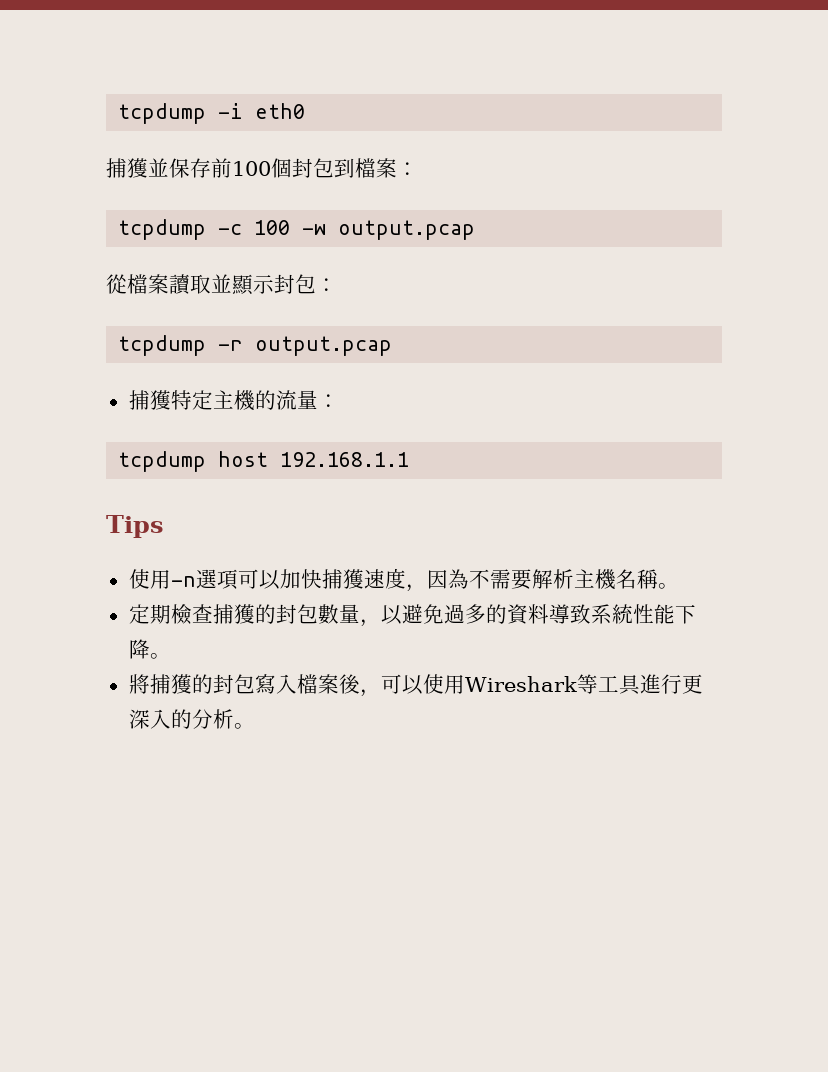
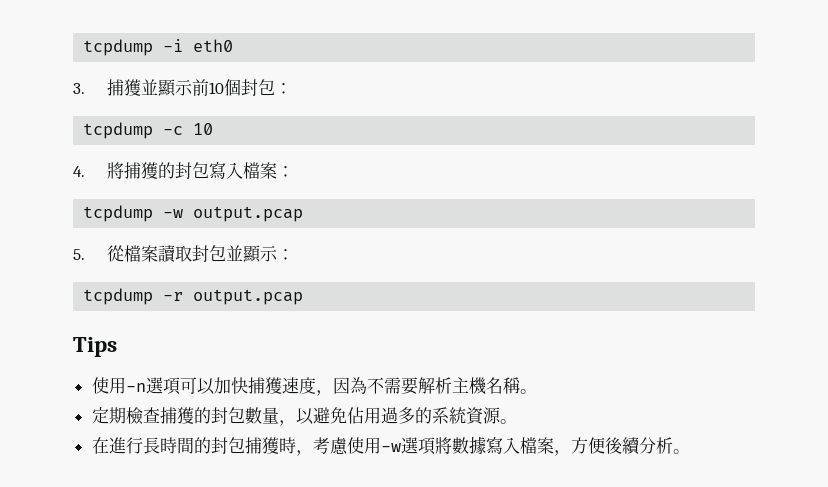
[106,158,355,178] 捕獲並保存前100個封包到 -> [73,79,292,97] [83,122,214,139] [73,161,243,179] 3.捕獲並顯示前10個封包： // tcpdump -c 10 // 4.將捕獲的封包寫入
[218,220,291,235] -c 100 -> (154, 213) none
(476, 230) none -> [73,249,85,260] 5.
[211,274,316,295] 並顯示封包 -> [191,245,278,263] 封包並顯示
[128,390,339,411] [118,451,410,472] // 捕獲特定主機的流量： // tcpdump host 192.168.1.1 -> (304, 297) none
[443,604,696,625] [128,639,171,659] [128,674,703,697] [128,709,192,729] 過多的資料導致系統性能下降。 // 將捕獲的封包寫入檔案後，可以使用Wireshark等工具進行更深入的 -> [346,407,517,425] [91,436,640,456] 佔用過多的系統資源。 // 在進行長時間的封包捕獲時，考慮使用-w選項將數據寫入檔案，方便後續

